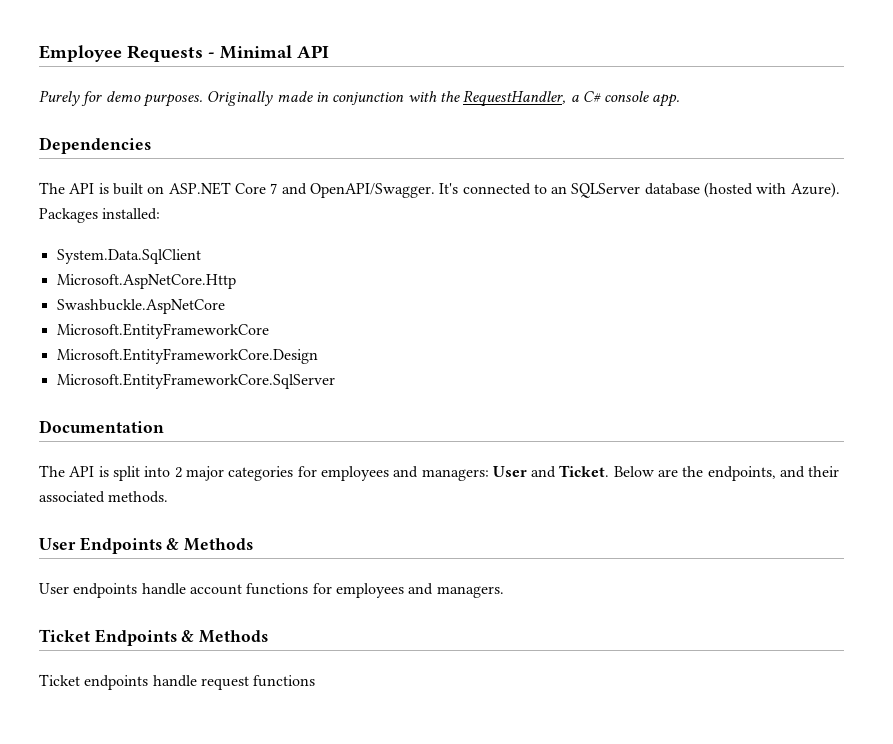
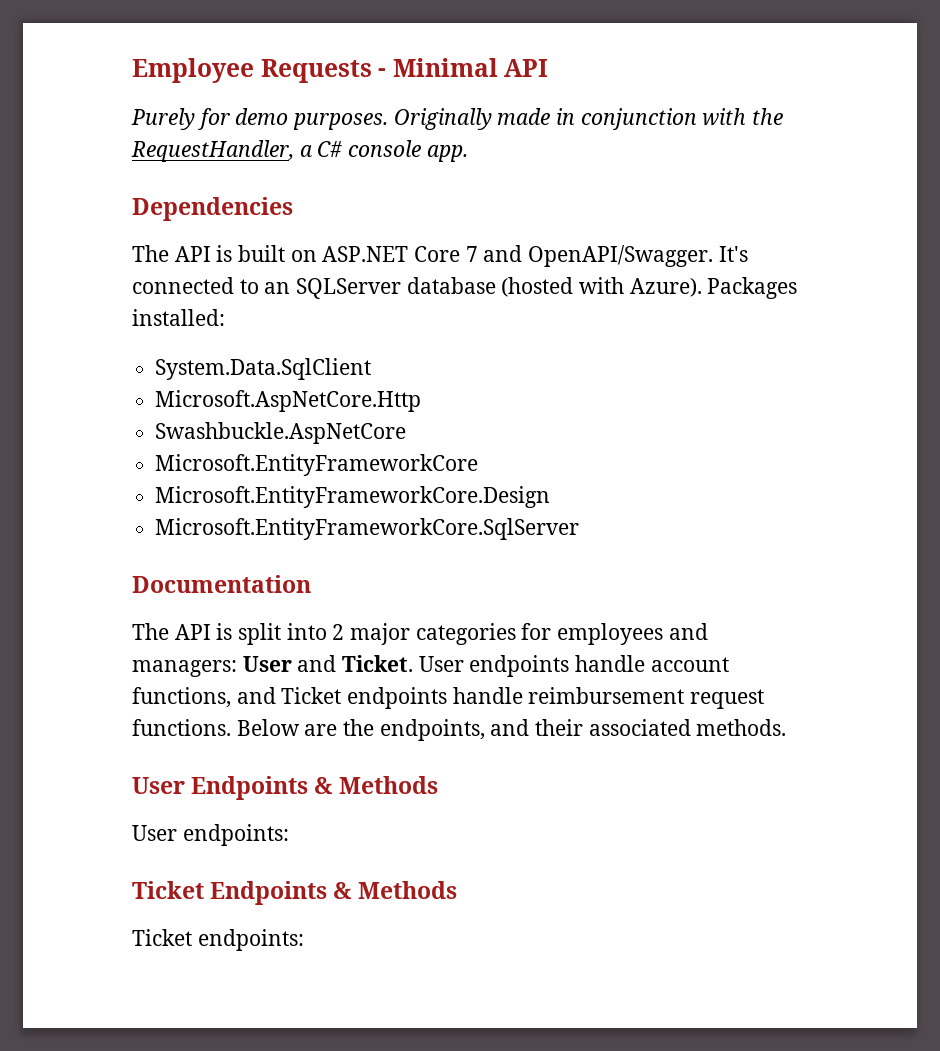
(610, 471) none -> [418,655,729,677] [132,687,765,709] [132,719,231,736] User endpoints handle account functions, and Ticket endpoints handle reimbursement request functions.
[73,583,504,598] endpoints handle account functions for employees and managers. -> [182,824,289,846] endpoints:
[84,675,316,690] endpoints handle request functions -> [197,929,304,951] endpoints:

